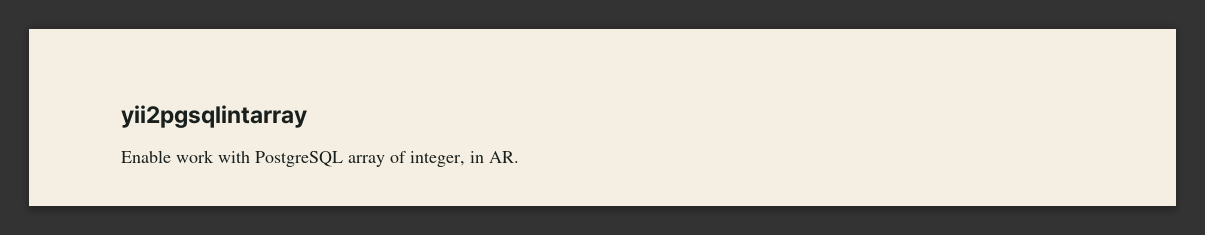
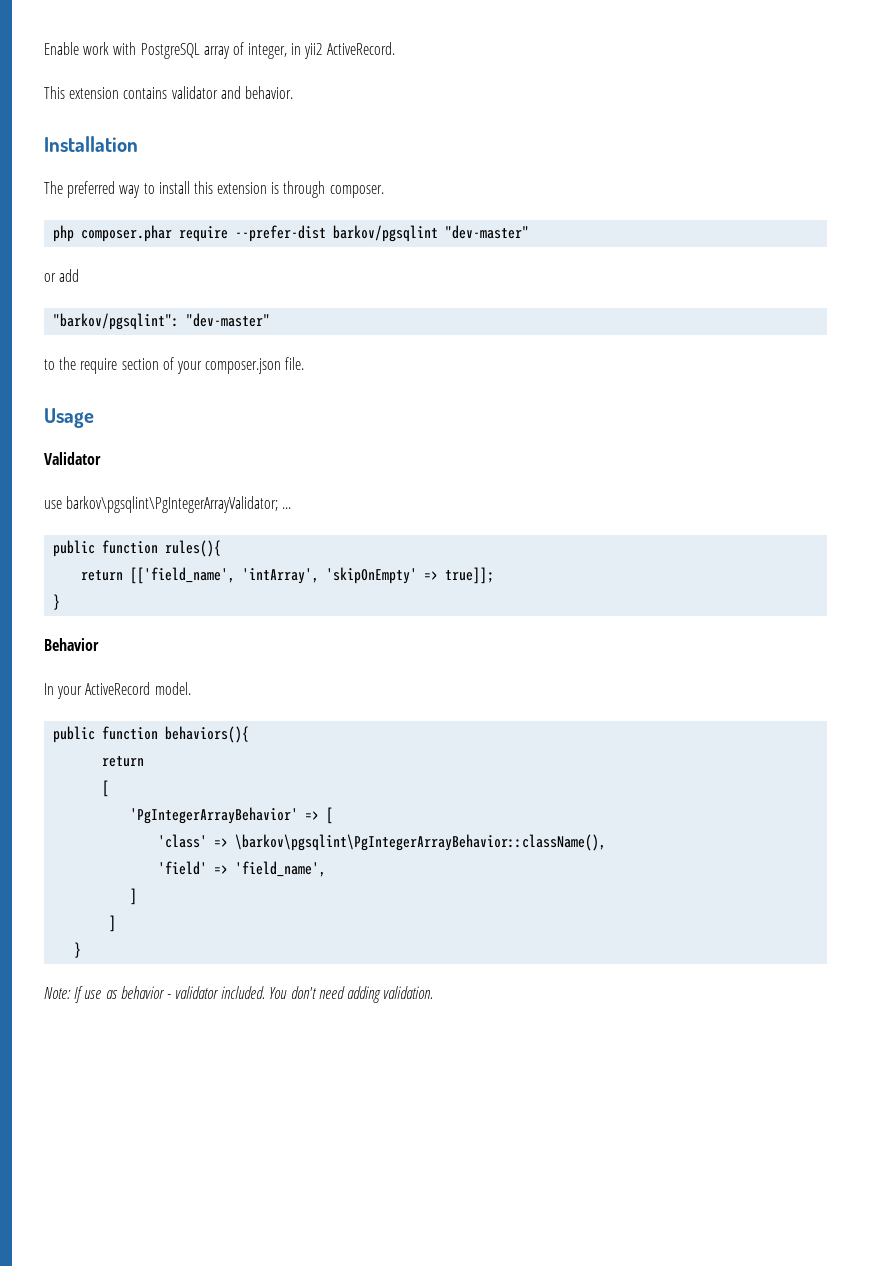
[121,105,307,128] yii2pgsqlintarray // -> (44, 48) none
[489,151,519,163] AR. -> [304,42,395,59] [44,86,293,99] [44,136,138,152] [44,181,384,198] [53,225,530,242] [44,269,80,282] [53,313,271,330] [44,357,305,374] [44,408,94,428] [44,452,101,465] [44,496,292,513] [53,540,222,557] [81,567,495,584] [53,594,61,610] [44,638,99,651] [44,682,191,699] [53,726,250,743] [102,756,145,767] [102,780,110,797] [130,807,334,824] [158,834,607,851] [158,861,327,877] [130,888,138,905] [109,915,117,932] [74,942,82,958] [44,986,434,1003] yii2 ActiveRecord. // This extension contains validator and behavior. // Installation // The preferred way to install this extension is through composer. // php composer.phar require --prefer-dist barkov/pgsqlint "dev-master" // or add // "barkov/pgsqlint": "dev-master" // to the require section of your composer.json file. // Usage // Validator // use barkov\pgsqlint\PgIntegerArrayValidator; ... // public function rules(){ // return [['field_name', 'intArray', 'skipOnEmpty' => true]]; // } // Behavior // In your ActiveRecord model. // public function behaviors(){ // return // [ // 'PgIntegerArrayBehavior' => [ // 'class' => \barkov\pgsqlint\PgIntegerArrayBehavior::className(), // 'field' => 'field_name', // ] // ] // } // Note: If use as behavior - validator included. You don't need adding validation.

